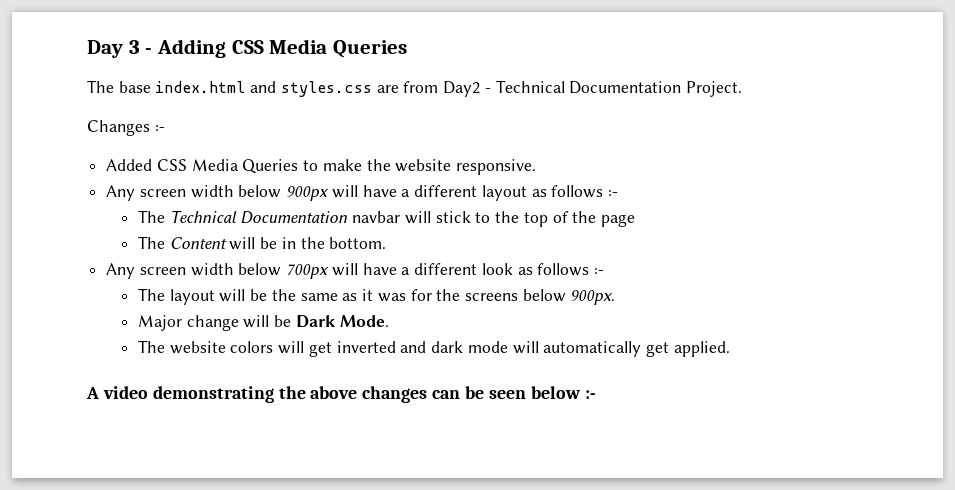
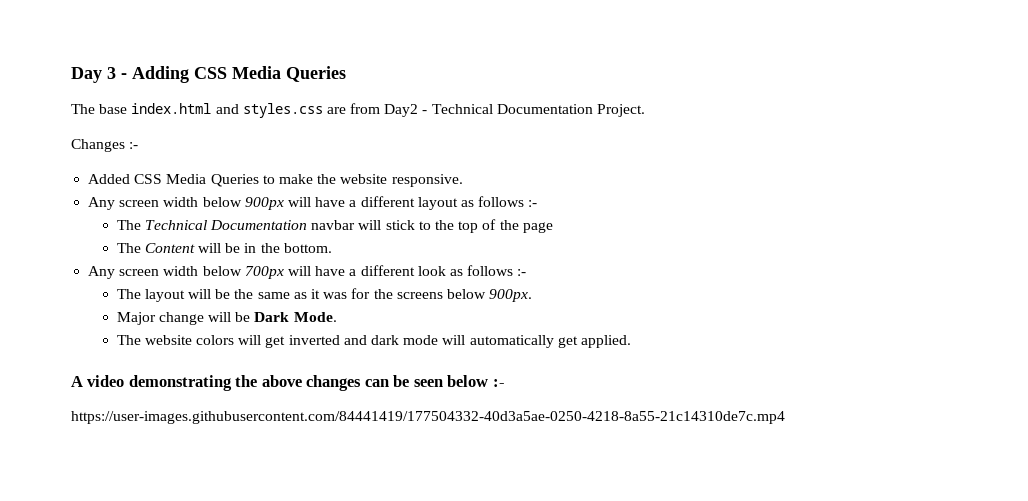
(596, 394) none -> [71,411,785,424] // https://user-images.githubusercontent.com/84441419/177504332-40d3a5ae-0250-4218-8a55-21c14310de7c.mp4

